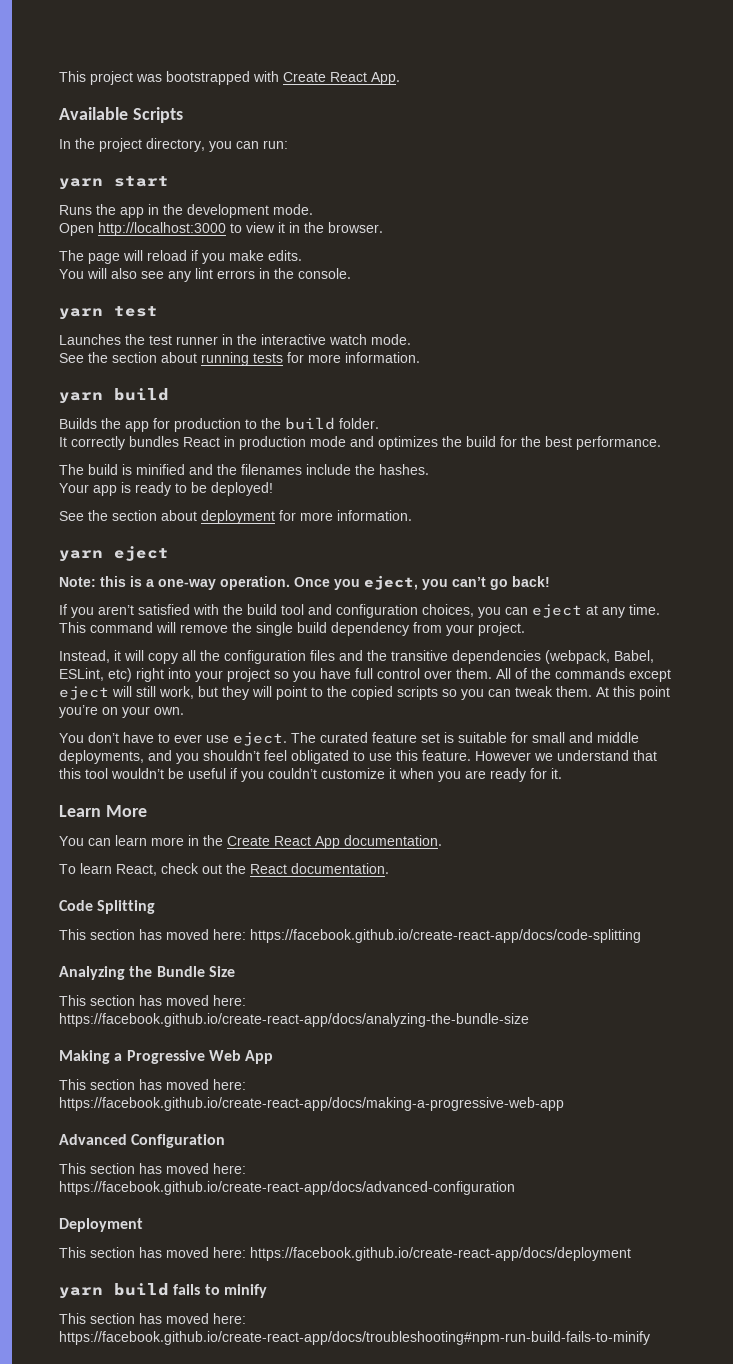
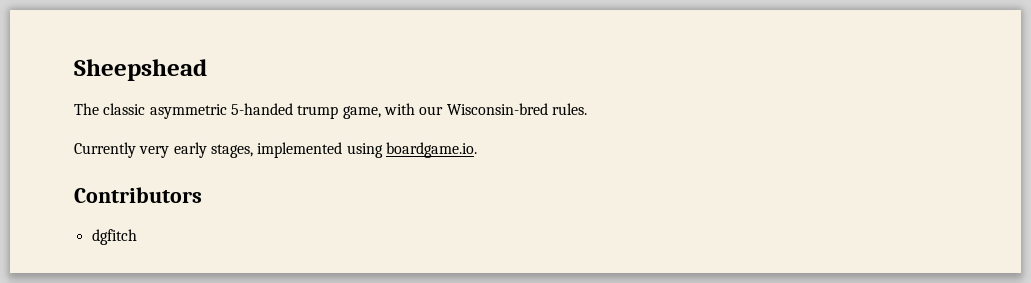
[59,71,400,85] [59,107,183,123] [59,138,288,152] [59,176,169,190] [59,204,313,218] [59,222,383,236] [59,250,302,264] [59,268,351,282] [59,306,158,320] [59,334,411,345] [59,352,420,366] [59,388,169,404] [59,417,379,432] [59,436,661,450] [59,464,429,475] [59,482,273,496] [59,510,412,524] [59,546,169,562] [59,575,550,590] [59,604,660,618] [59,622,525,636] [59,650,654,664] [59,668,671,682] [59,686,670,700] [59,705,184,718] [59,732,639,746] [59,750,657,764] [59,768,562,782] [59,805,147,817] [59,835,442,849] [59,863,389,876] [59,900,156,914] [59,929,641,943] [59,966,235,980] [59,995,246,1006] [59,1013,529,1027] [59,1050,274,1064] [59,1079,246,1090] [59,1097,564,1111] [59,1134,226,1148] [59,1163,246,1174] [59,1181,515,1195] [59,1218,143,1232] [59,1247,631,1261] [59,1283,267,1299] [59,1313,246,1324] [59,1331,650,1345] This project was bootstrapped with Create React App. // Available Scripts // In the project directory, you can run: // yarn start // Runs the app in the development mode. // Open http://localhost:3000 to view it in the browser. // The page will reload if you make edits. // You will also see any lint errors in the console. // yarn test // Launches the test runner in the interactive watch mode. // See the section about running tests for more information. // yarn build // Builds the app for production to the build folder. // It correctly bundles React in production mode and optimizes the build for the best performance. // The build is minified and the filenames include the hashes. // Your app is ready to be deployed! // See the section about deployment for more information. // yarn eject // Note: this is a one-way operation. Once you eject, you can’t go back! // If you aren’t satisfied with the build tool and configuration choices, you can eject at any time. This command will remove the single build dependency from your project. // Instead, it will copy all the configuration files and the transitive dependencies (webpack, Babel, ESLint, etc) right into your project so you have full control over them. All of the commands except eject will still work, but they will point to the copied scripts so you can tweak them. At this point you’re on your own. // You don’t have to ever use eject. The curated feature set is suitable for small and middle deployments, and you shouldn’t feel obligated to use this feature. However we understand that this tool wouldn’t be useful if you couldn’t customize it when you are ready for it. // Learn More // You can learn more in the Create React App documentation. // To learn React, check out the React documentation. // Code Splitting // This section has moved here: https://facebook.github.io/create-react-app/docs/code-splitting // Analyzing the Bundle Size // This section has moved here: https://facebook.github.io/create-react-app/docs/analyzing-the-bundle-size // Making a Progressive Web App // This section has moved here: https://facebook.github.io/create-react-app/docs/making-a-progressive-web-app // Advanced Configuration // This section has moved here: https://facebook.github.io/create-react-app/docs/advanced-configuration // Deployment // This section has moved here: https://facebook.github.io/create-react-app/docs/deployment // yarn build fails to minify // This section has moved here: https://facebook.github.io/create-react-app/docs/troubleshooting#npm-run-build-fails-to-minify -> [74,59,207,81] [74,103,587,119] [74,142,477,158] [74,187,202,203] [91,229,137,245] Sheepshead // The classic asymmetric 5-handed trump game, with our Wisconsin-bred rules. // Currently very early stages, implemented using boardgame.io. // Contributors // dgfitch

